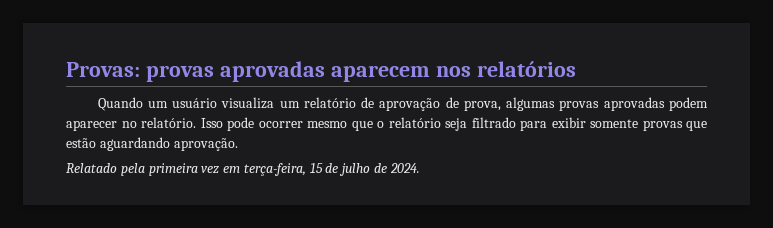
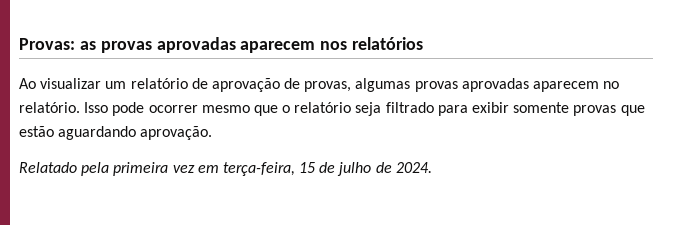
(140, 69) none -> [79,41,96,50] as
[97,97,275,111] Quando um usuário visualiza -> [19,78,102,89] Ao visualizar
[463,100,501,111] prova, -> [304,81,352,92] provas,
[669,97,708,111] [66,120,117,131] podem aparecer -> [533,81,600,92] aparecem

